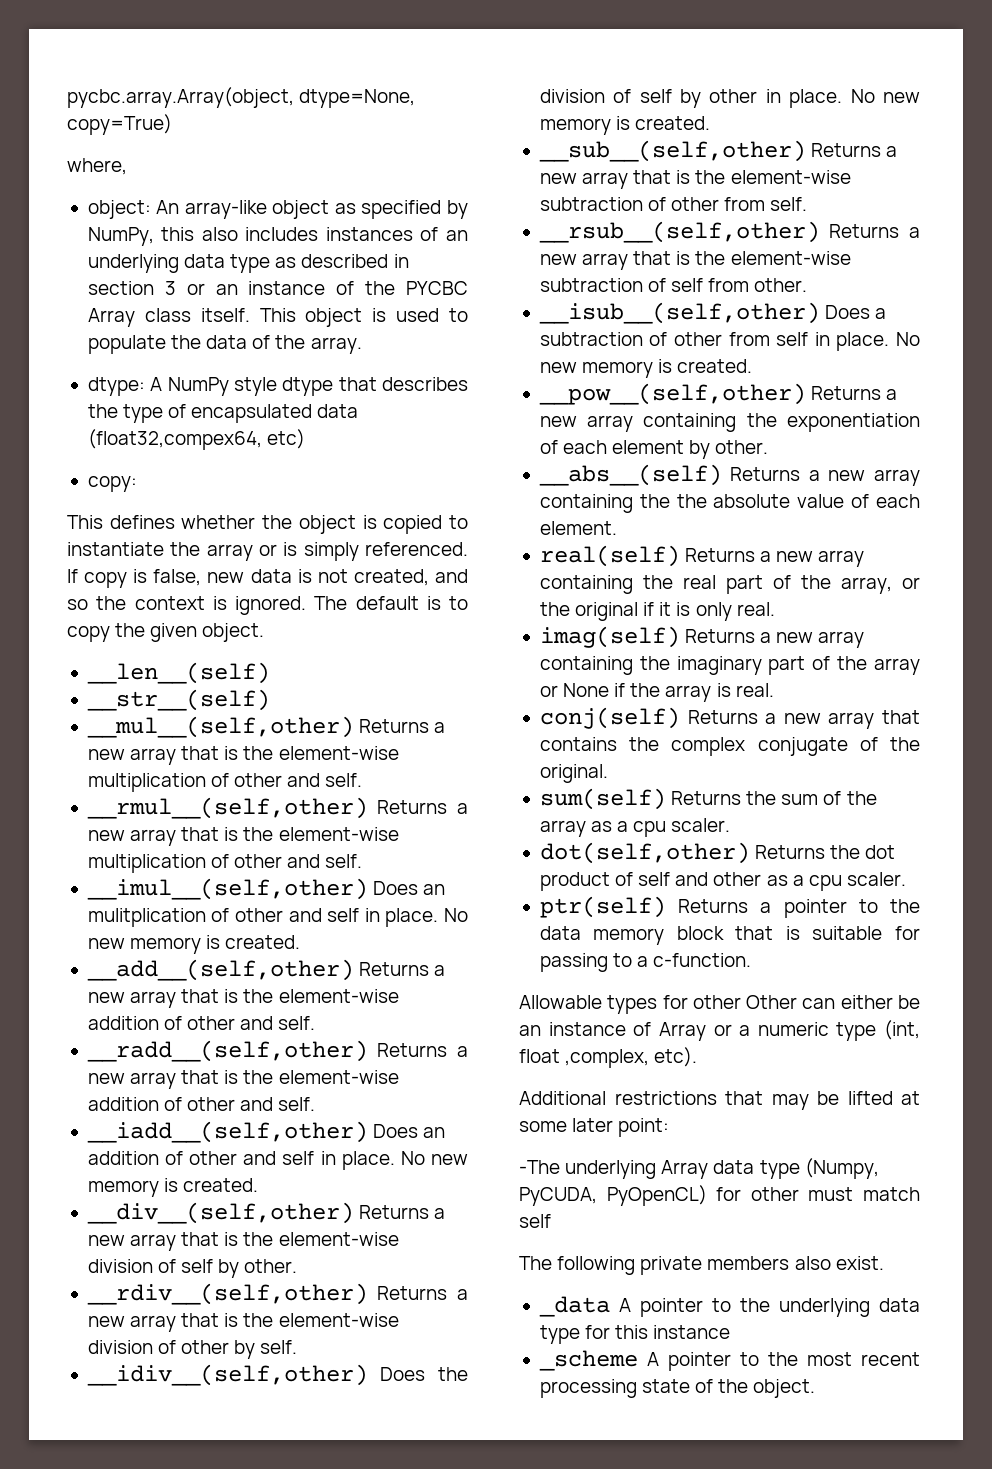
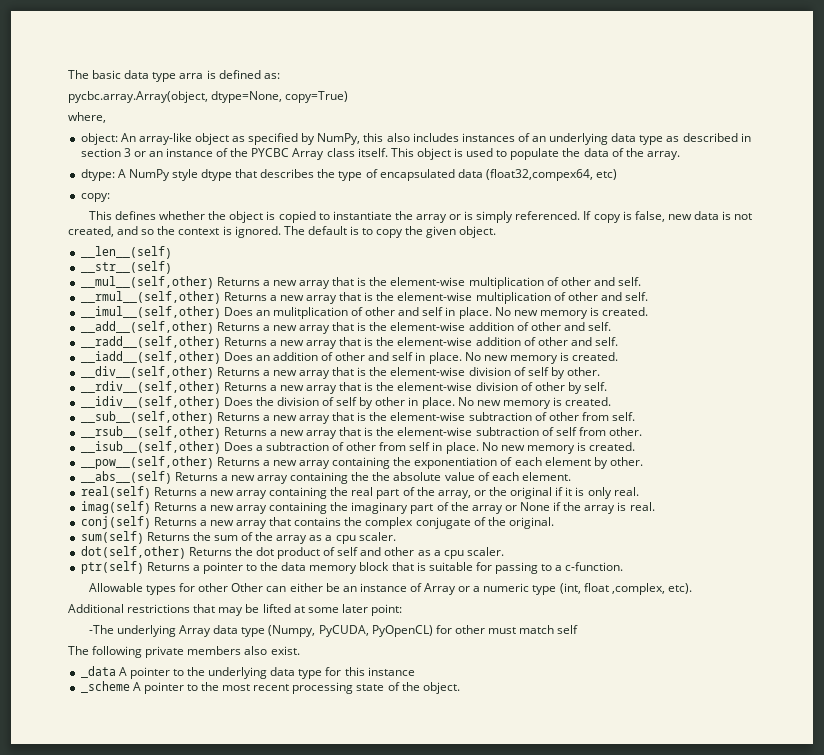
(67, 97) none -> [68,70,280,82] The basic data type arra is defined as: //

